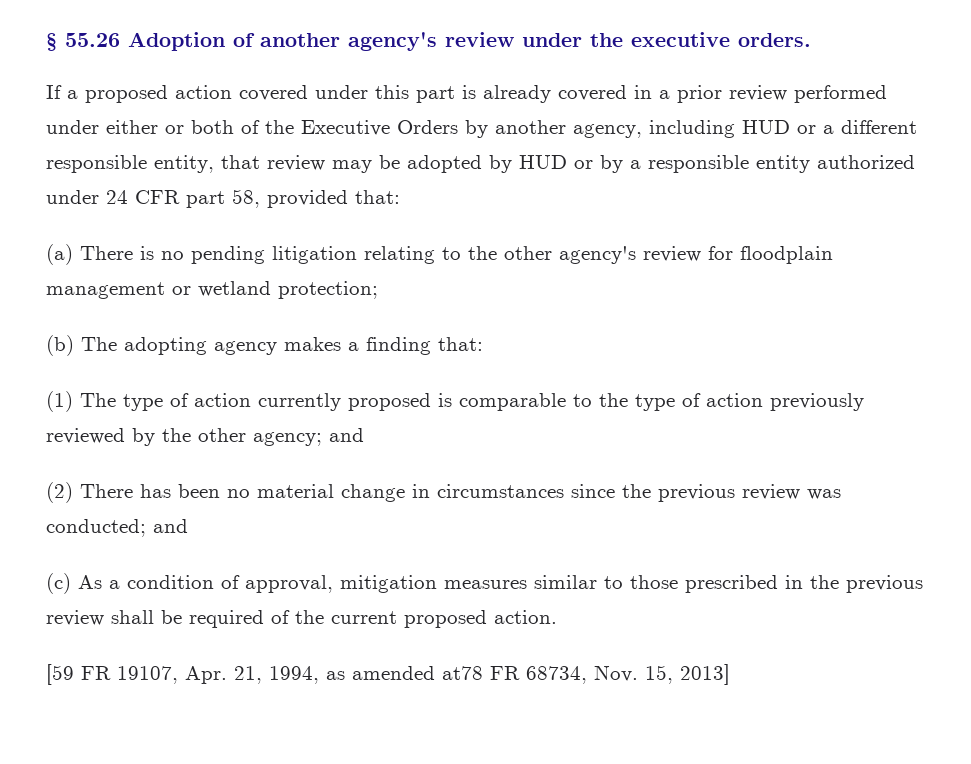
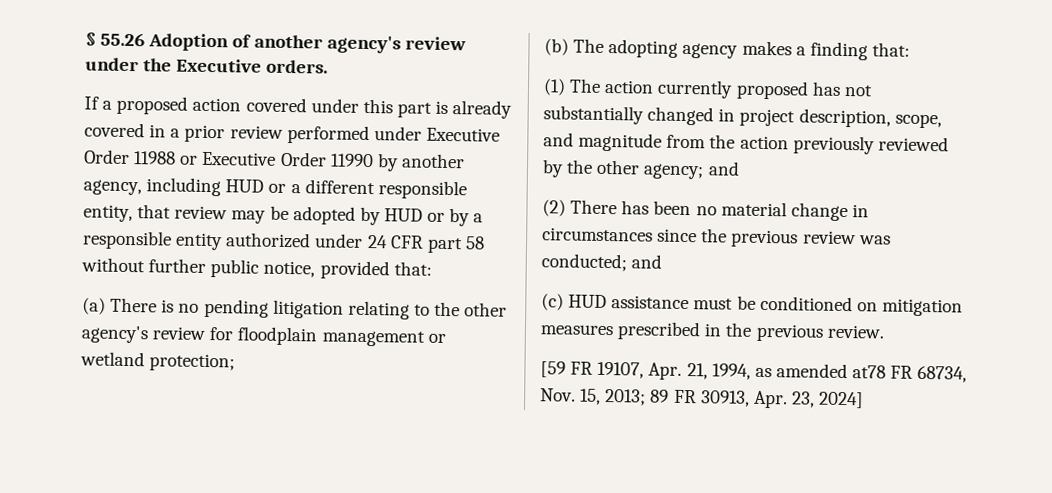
[631,32,730,47] executive -> [176,58,263,73] Executive
[106,120,458,136] either or both of the Executive Orders -> [425,127,500,142] [84,149,374,168] Executive Order 11988 or Executive Order 11990
[232,189,260,208] 58, -> [464,236,485,250] [81,257,316,278] 58 without further public notice,
[123,393,189,411] type of -> (602, 85) none
[438,393,701,411] is comparable to the type of -> [811,81,873,97] [543,105,942,129] [543,132,736,152] has not substantially changed in project description, scope, and magnitude from the
[78,575,923,593] [46,610,557,628] As a condition of approval, mitigation measures similar to those prescribed in the previous review shall be required of the current proposed action. -> [568,294,963,317] [540,321,885,342] HUD assistance must be conditioned on mitigation measures prescribed in the previous review.
[680,664,730,685] 2013] -> [605,389,865,409] 2013; 89 FR 30913, Apr. 23, 2024]

